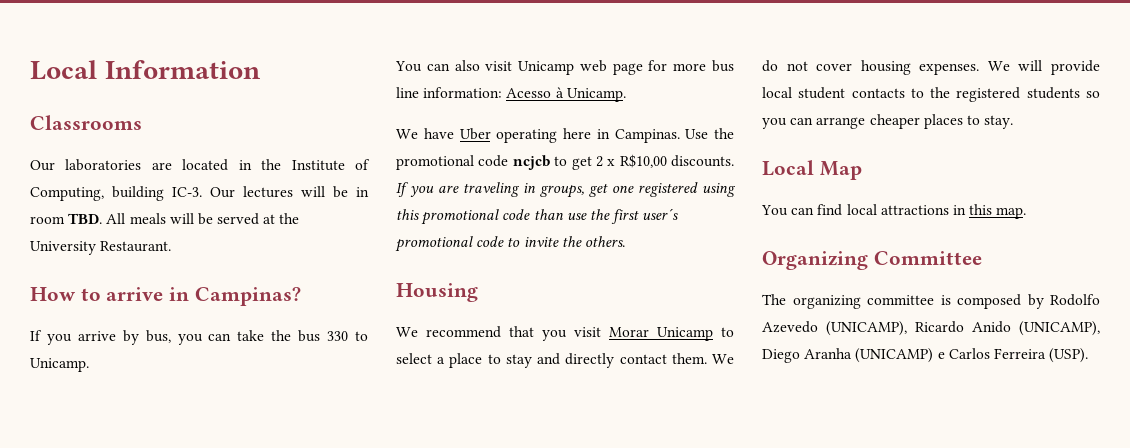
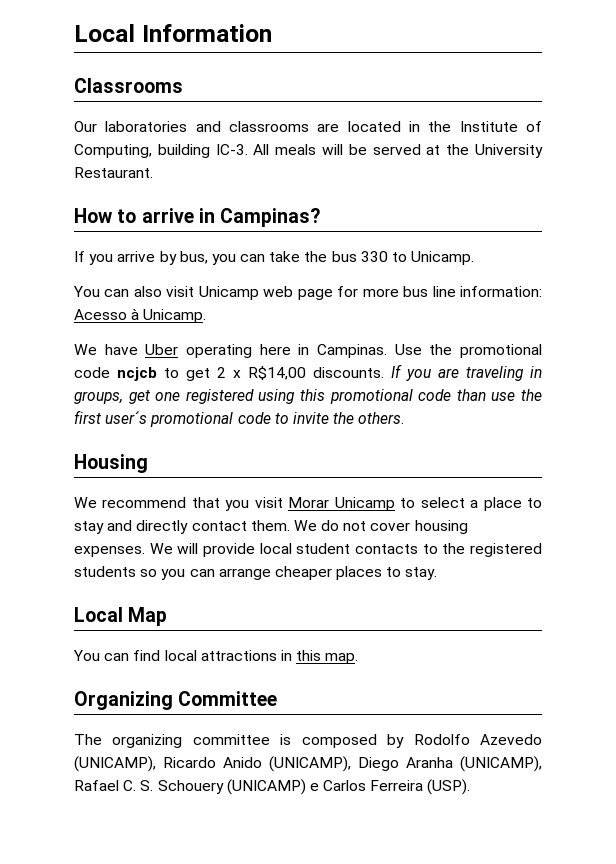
(142, 165) none -> [195,121,309,132] and classrooms
[210,186,369,198] [30,213,103,224] Our lectures will be in room TBD. -> (248, 149) none
[619,154,667,168] R$10,00 -> [248,366,306,380] R$14,00
(853, 353) none -> [460,756,542,772] [74,780,224,794] (UNICAMP), Rafael C. S. Schouery

